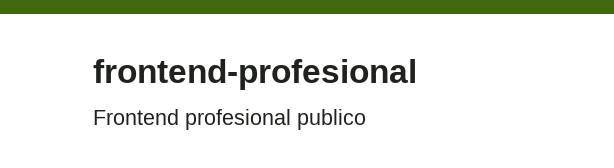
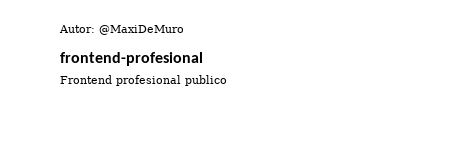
(93, 74) none -> [59,25,184,35] Autor: @MaxiDeMuro //

